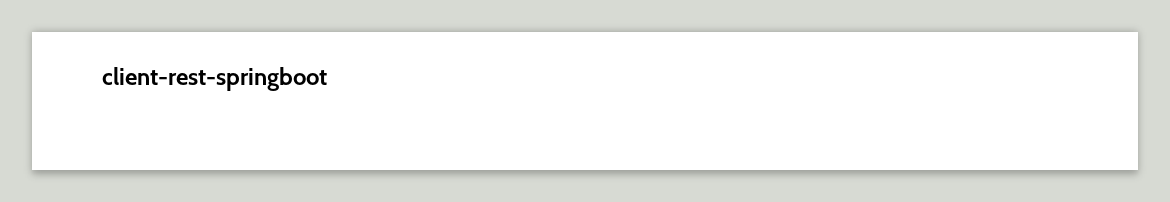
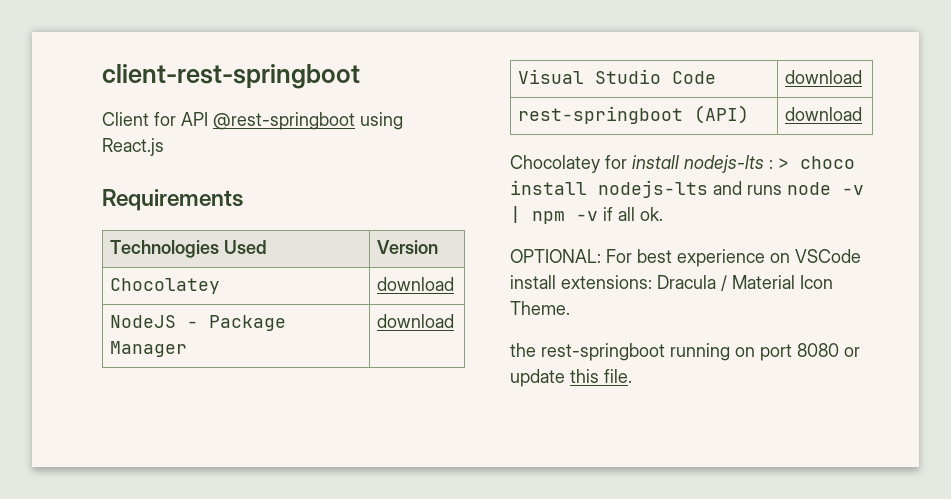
(327, 79) none -> [102,112,403,130] [102,138,164,156] [102,189,243,211] [110,240,268,258] [377,240,439,254] [110,278,221,294] [377,277,455,291] [110,315,287,331] [110,341,188,357] [377,314,455,328] [518,69,717,84] [785,70,863,84] [518,105,750,124] [785,107,863,121] [510,155,855,173] [510,180,864,198] [510,206,663,224] [510,249,861,267] [510,275,833,291] [510,301,570,315] [510,343,860,361] [510,369,632,387] // Client for API @rest-springboot using React.js // Requirements // Technologies Used | Version // Chocolatey | download // NodeJS - Package Manager | download // Visual Studio Code | download // rest-springboot (API) | download // Chocolatey for install nodejs-lts : > choco install nodejs-lts and runs node -v | npm -v if all ok. // OPTIONAL: For best experience on VSCode install extensions: Dracula / Material Icon Theme. // the rest-springboot running on port 8080 or update this file.

